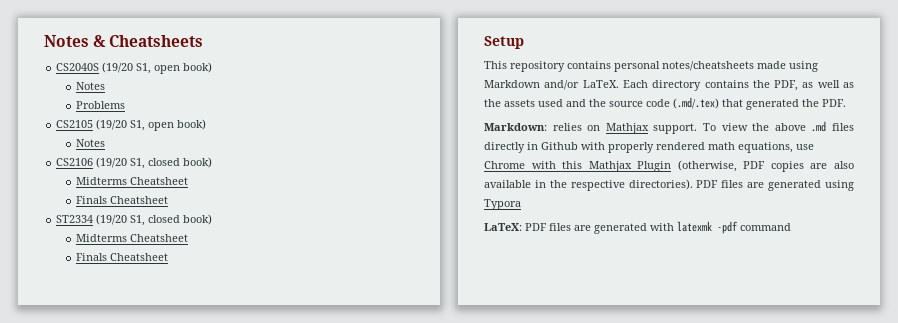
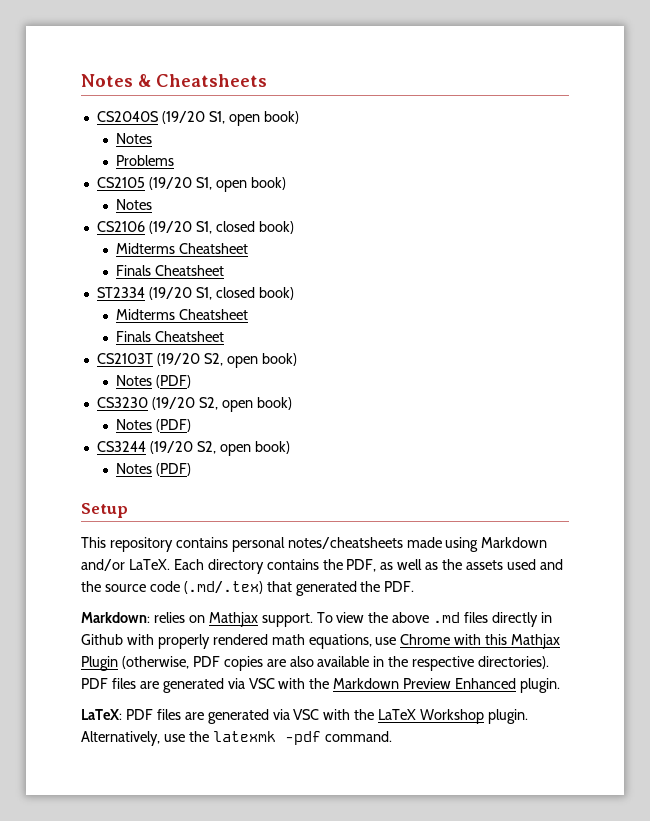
(168, 257) none -> [96,353,297,368] [115,375,191,388] [96,397,292,412] [115,419,191,432] [96,441,290,456] [115,463,191,476] // CS2103T (19/20 S2, open book) // Notes (PDF) // CS3230 (19/20 S2, open book) // Notes (PDF) // CS3244 (19/20 S2, open book) // Notes (PDF)
[825,180,854,191] [484,199,521,210] using Typora -> [227,678,561,693] via VSC with the Markdown Preview Enhanced plugin.
[650,223,674,231] with -> [272,709,529,724] [81,731,209,746] via VSC with the LaTeX Workshop plugin. Alternatively, use the
[740,223,791,231] command -> [324,731,392,742] command.

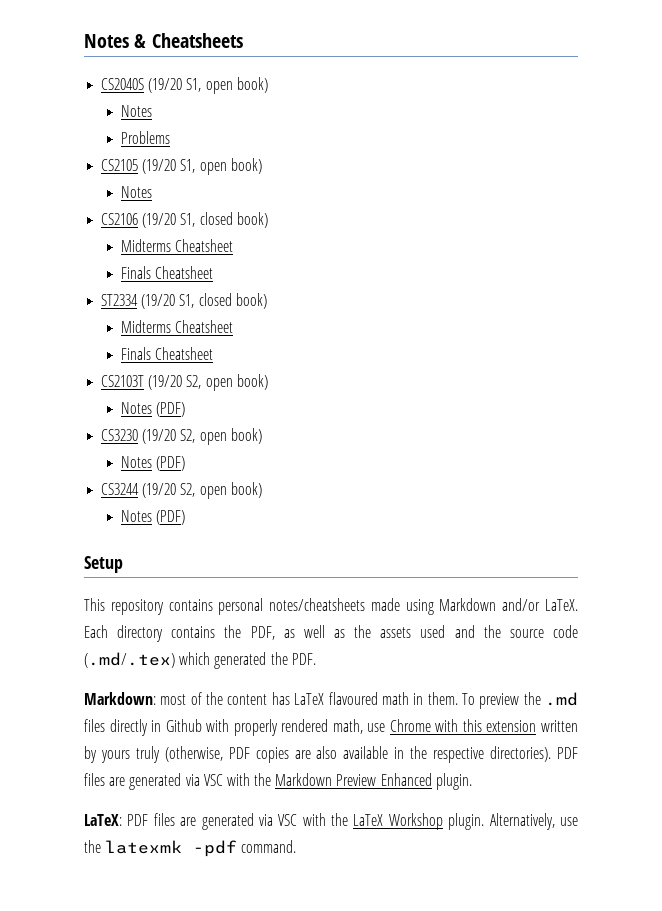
[266,581,292,592] that -> [179,652,211,665] which
[153,612,430,627] relies on Mathjax support. To view the above -> [160,692,541,709] most of the content has LaTeX flavoured math in them. To preview the
[271,634,372,649] math equations, -> [332,719,363,734] math,
[511,634,561,649] [81,656,118,671] Mathjax Plugin -> [486,720,578,732] [84,746,160,763] extension written by yours truly

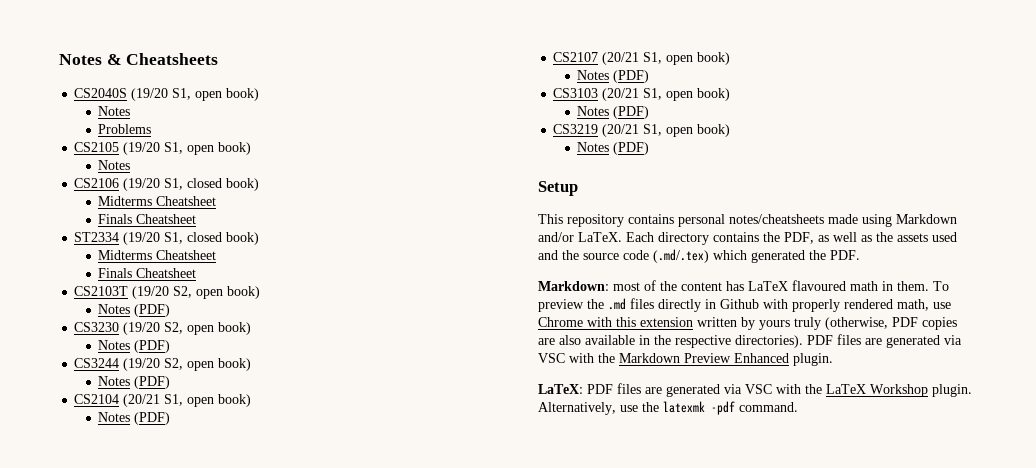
(186, 517) none -> [74,394,252,407] [98,412,171,425] [553,52,731,65] [577,70,650,83] [553,88,731,101] [577,106,650,119] [553,124,731,137] [577,142,650,155] // CS2104 (20/21 S1, open book) // Notes (PDF) // CS2107 (20/21 S1, open book) // Notes (PDF) // CS3103 (20/21 S1, open book) // Notes (PDF) // CS3219 (20/21 S1, open book) // Notes (PDF)

